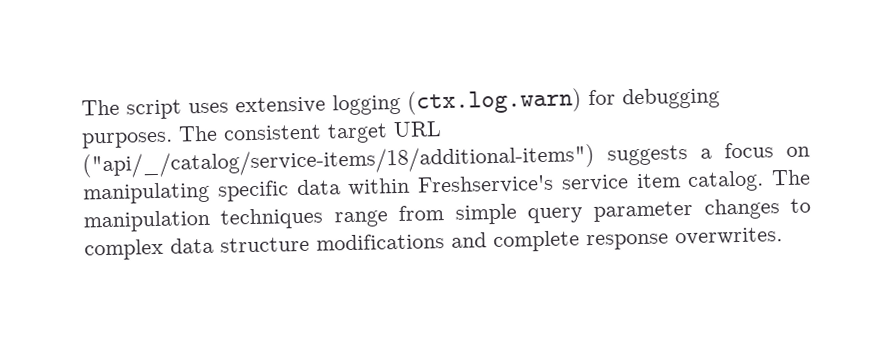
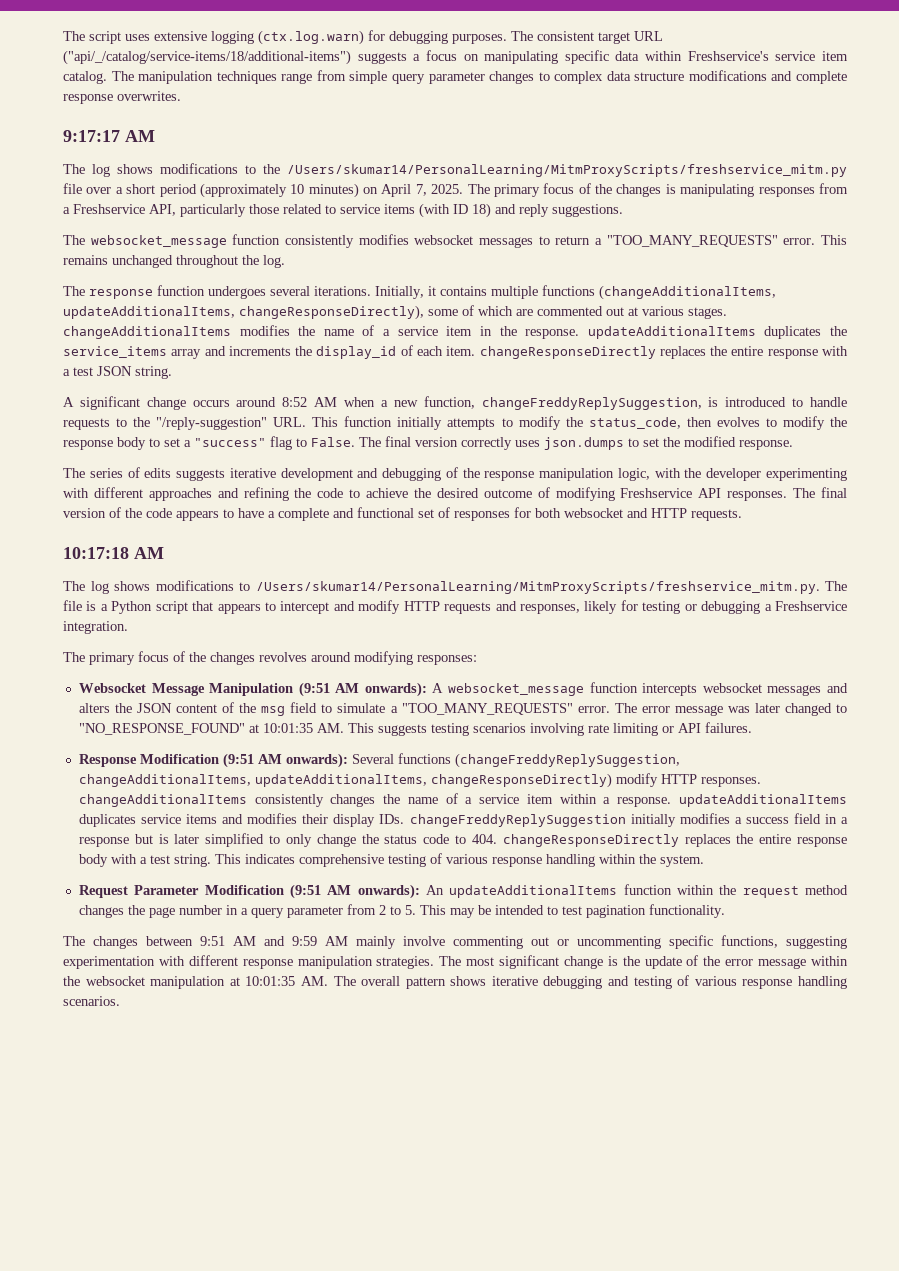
(783, 236) none -> [63,130,155,142] [63,163,847,177] [63,183,849,198] [63,203,623,218] [63,234,847,248] [63,255,285,268] [63,285,776,300] [63,305,727,320] [63,325,848,339] [63,345,849,359] [63,366,172,379] [63,396,848,410] [63,416,847,430] [63,436,793,450] [63,467,847,481] [63,487,848,501] [63,507,742,521] [63,547,164,559] [63,580,847,594] [63,600,848,614] [63,621,128,634] [63,651,477,665] [78,682,848,697] [78,702,847,716] [78,722,752,736] [78,753,680,768] [78,773,761,788] [78,793,847,807] [78,813,849,827] [78,833,847,847] [78,853,704,867] [78,884,848,899] [78,904,725,918] [63,935,847,949] [63,955,848,969] [63,975,848,989] [63,996,120,1006] // 9:17:17 AM // The log shows modifications to the /Users/skumar14/PersonalLearning/MitmProxyScripts/freshservice_mitm.py file over a short period (approximately 10 minutes) on April 7, 2025. The primary focus of the changes is manipulating responses from a Freshservice API, particularly those related to service items (with ID 18) and reply suggestions. // The websocket_message function consistently modifies websocket messages to return a "TOO_MANY_REQUESTS" error. This remains unchanged throughout the log. // The response function undergoes several iterations. Initially, it contains multiple functions (changeAdditionalItems, updateAdditionalItems, changeResponseDirectly), some of which are commented out at various stages. changeAdditionalItems modifies the name of a service item in the response. updateAdditionalItems duplicates the service_items array and increments the display_id of each item. changeResponseDirectly replaces the entire response with a test JSON string. // A significant change occurs around 8:52 AM when a new function, changeFreddyReplySuggestion, is introduced to handle requests to the "/reply-suggestion" URL. This function initially attempts to modify the status_code, then evolves to modify the response body to set a "success" flag to False. The final version correctly uses json.dumps to set the modified response. // The series of edits suggests iterative development and debugging of the response manipulation logic, with the developer experimenting with different approaches and refining the code to achieve the desired outcome of modifying Freshservice API responses. The final version of the code appears to have a complete and functional set of responses for both websocket and HTTP requests. // 10:17:18 AM // The log shows modifications to /Users/skumar14/PersonalLearning/MitmProxyScripts/freshservice_mitm.py. The file is a Python script that appears to intercept and modify HTTP requests and responses, likely for testing or debugging a Freshservice integration. // The primary focus of the changes revolves around modifying responses: // Websocket Message Manipulation (9:51 AM onwards): A websocket_message function intercepts websocket messages and alters the JSON content of the msg field to simulate a "TOO_MANY_REQUESTS" error. The error message was later changed to "NO_RESPONSE_FOUND" at 10:01:35 AM. This suggests testing scenarios involving rate limiting or API failures. // Response Modification (9:51 AM onwards): Several functions (changeFreddyReplySuggestion, changeAdditionalItems, updateAdditionalItems, changeResponseDirectly) modify HTTP responses. changeAdditionalItems consistently changes the name of a service item within a response. updateAdditionalItems duplicates service items and modifies their display IDs. changeFreddyReplySuggestion initially modifies a success field in a response but is later simplified to only change the status code to 404. changeResponseDirectly replaces the entire response body with a test string. This indicates comprehensive testing of various response handling within the system. // Request Parameter Modification (9:51 AM onwards): An updateAdditionalItems function within the request method changes the page number in a query parameter from 2 to 5. This may be intended to test pagination functionality. // The changes between 9:51 AM and 9:59 AM mainly involve commenting out or uncommenting specific functions, suggesting experimentation with different response manipulation strategies. The most significant change is the update of the error message within the websocket manipulation at 10:01:35 AM. The overall pattern shows iterative debugging and testing of various response handling scenarios.

